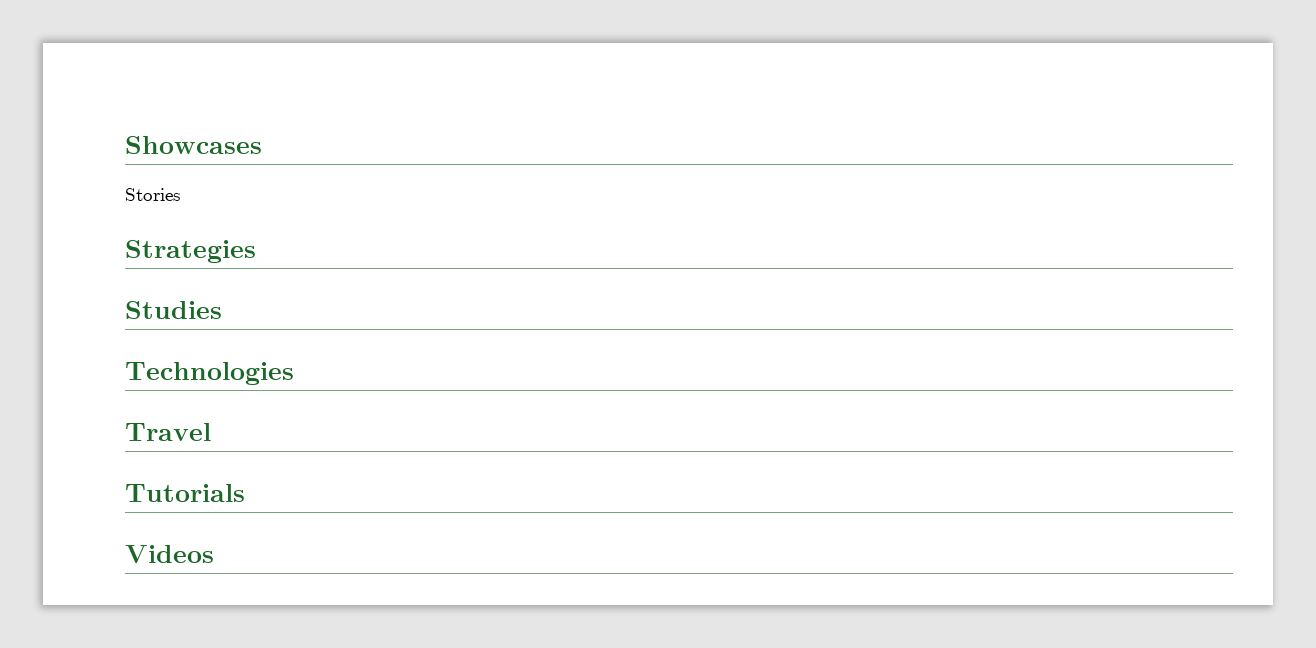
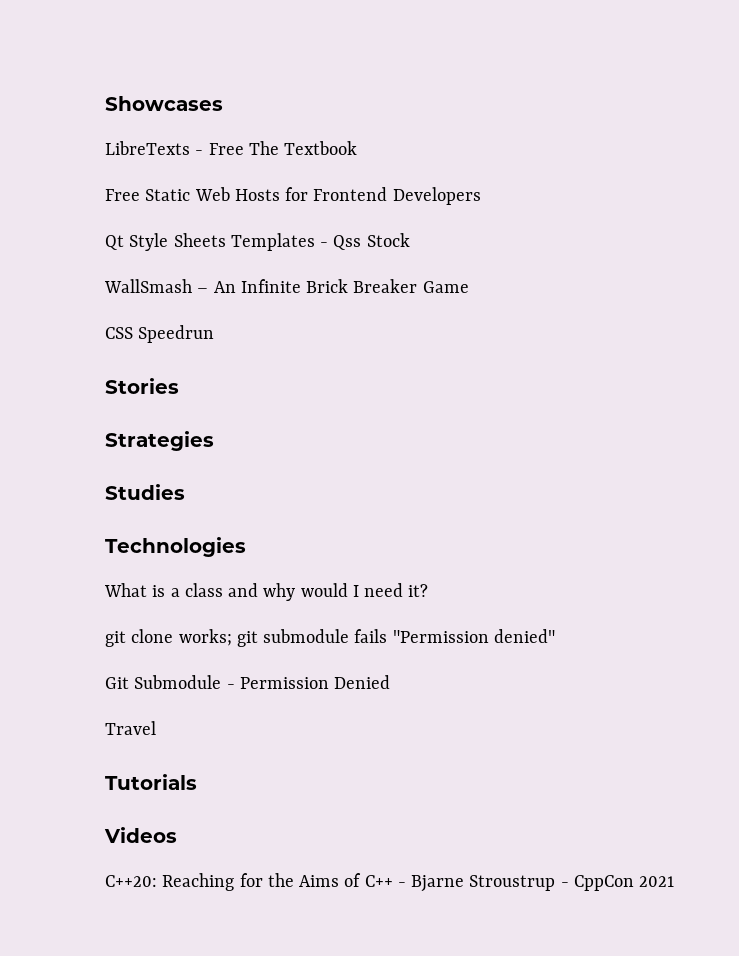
[125,188,180,201] [125,240,256,263] [125,301,222,319] [125,362,294,385] [125,423,211,441] [125,484,245,502] [125,545,214,563] Stories // Strategies // Studies // Technologies // Travel // Tutorials // Videos -> [105,141,358,155] [105,187,481,205] [105,233,410,251] [104,279,469,293] [105,325,215,343] [105,378,179,394] [105,431,214,451] [105,484,185,500] [105,537,246,557] [104,583,429,601] [105,629,555,647] [105,675,391,689] [105,721,156,735] [105,774,197,790] [104,827,177,843] [105,873,675,892] LibreTexts - Free The Textbook // Free Static Web Hosts for Frontend Developers // Qt Style Sheets Templates - Qss Stock // WallSmash – An Infinite Brick Breaker Game // CSS Speedrun // Stories // Strategies // Studies // Technologies // What is a class and why would I need it? // git clone works; git submodule fails "Permission denied" // Git Submodule - Permission Denied // Travel // Tutorials // Videos // C++20: Reaching for the Aims of C++ - Bjarne Stroustrup - CppCon 2021

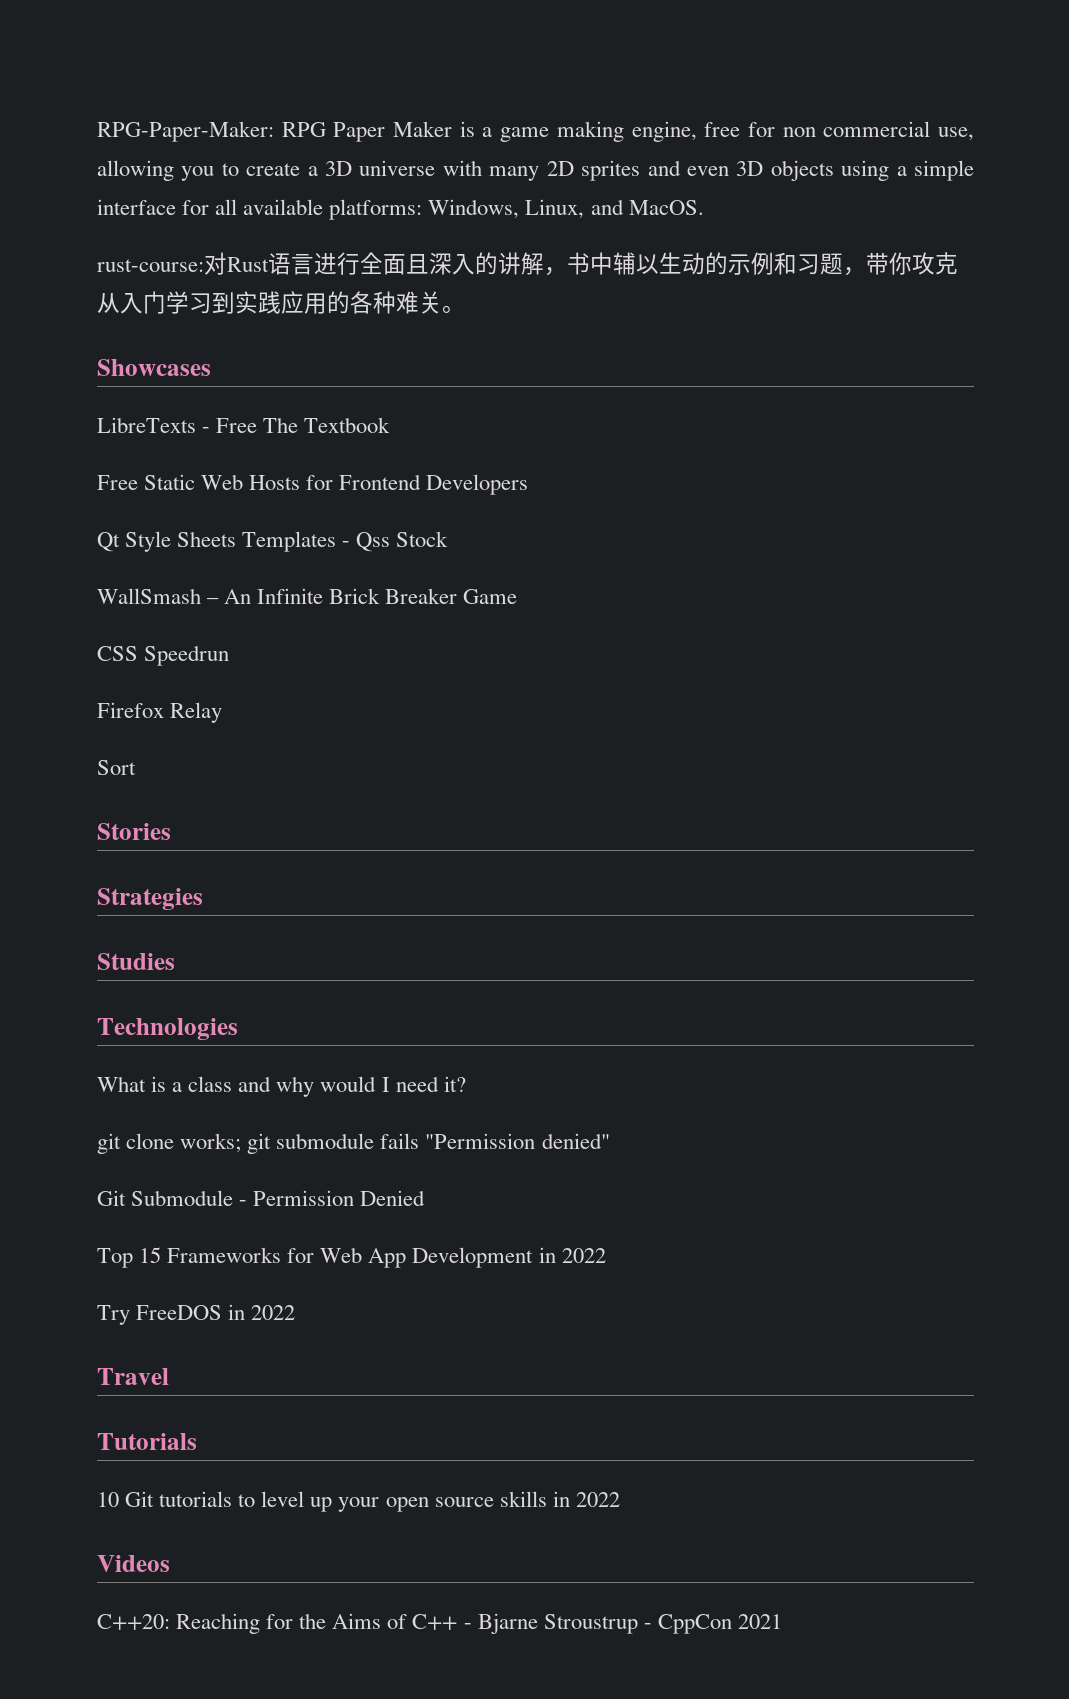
(105, 103) none -> [97,121,975,142] [97,160,974,181] [97,199,704,220] [97,252,958,276] [97,291,465,314] RPG-Paper-Maker: RPG Paper Maker is a game making engine, free for non commercial use, allowing you to create a 3D universe with many 2D sprites and even 3D objects using a simple interface for all available platforms: Windows, Linux, and MacOS. // rust-course:对Rust语言进行全面且深入的讲解，书中辅以生动的示例和习题，带你攻克从入门学习到实践应用的各种难关。 //
(215, 334) none -> [97,702,223,723] [97,760,136,775] // Firefox Relay // Sort
[105,721,156,735] [105,774,197,790] Travel // Tutorials -> [97,1247,606,1268] [97,1304,296,1325] [97,1368,169,1385] [97,1433,197,1450] [97,1491,620,1512] Top 15 Frameworks for Web App Development in 2022 // Try FreeDOS in 2022 // Travel // Tutorials // 10 Git tutorials to level up your open source skills in 2022

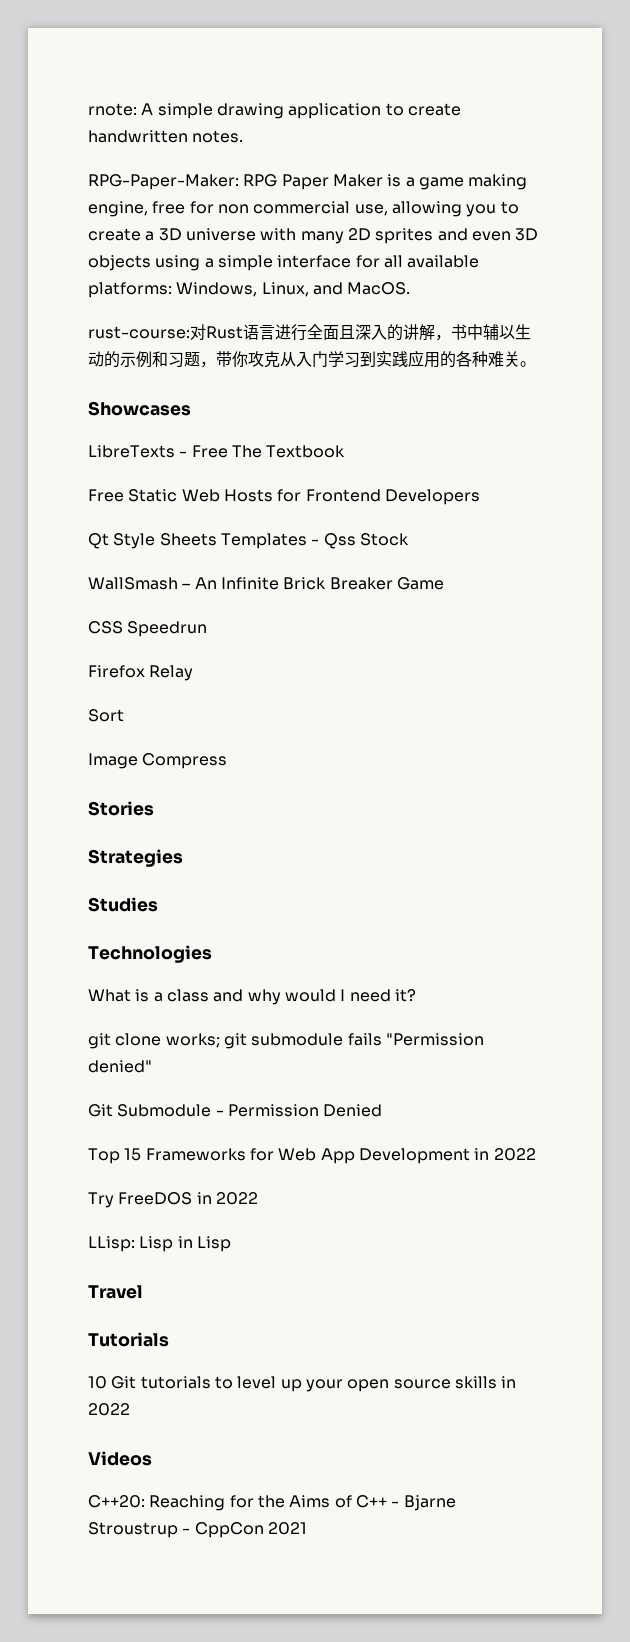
(97, 131) none -> [88,103,461,119] [88,130,244,143] rnote: A simple drawing application to create handwritten notes. //
(136, 767) none -> [88,753,228,769] // Image Compress
(296, 1312) none -> [88,1236,231,1252] // LLisp: Lisp in Lisp

